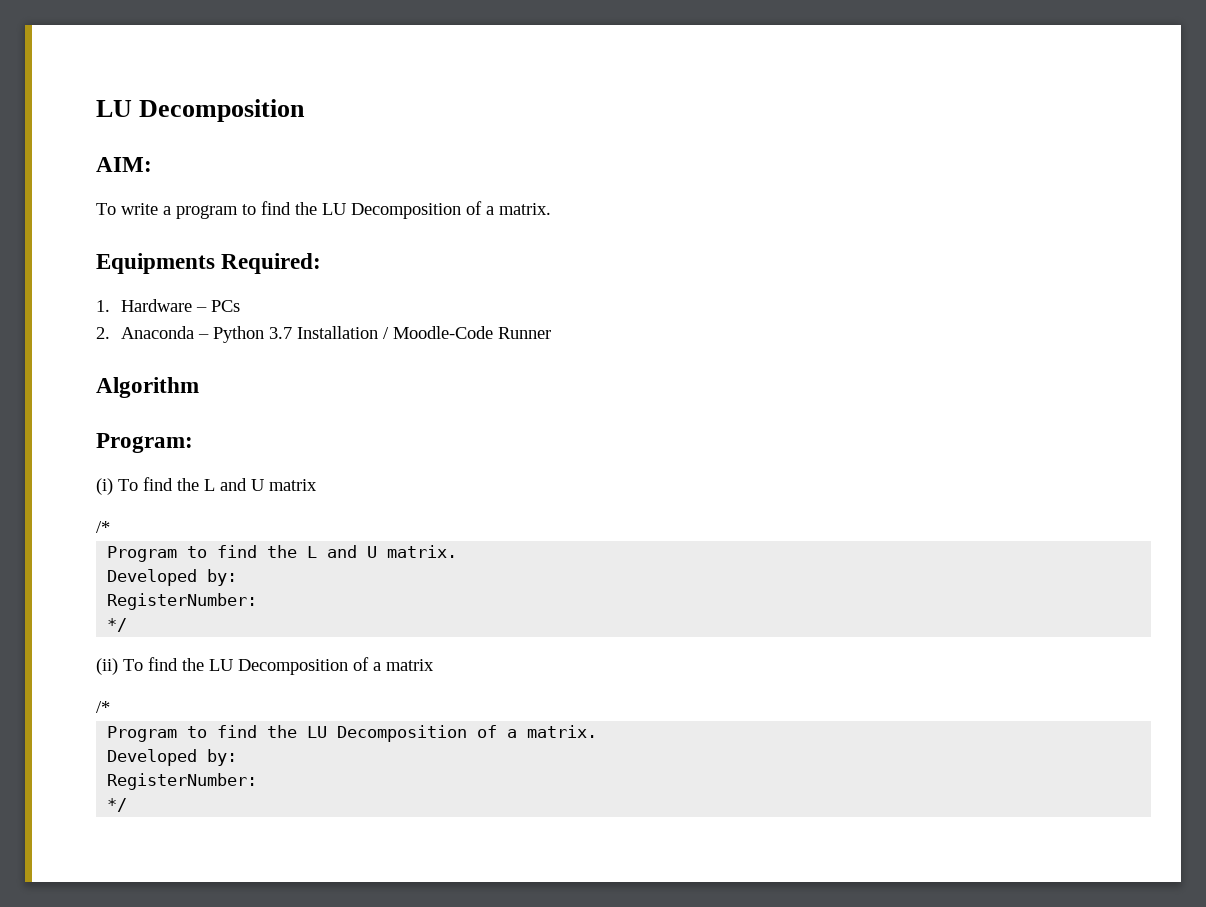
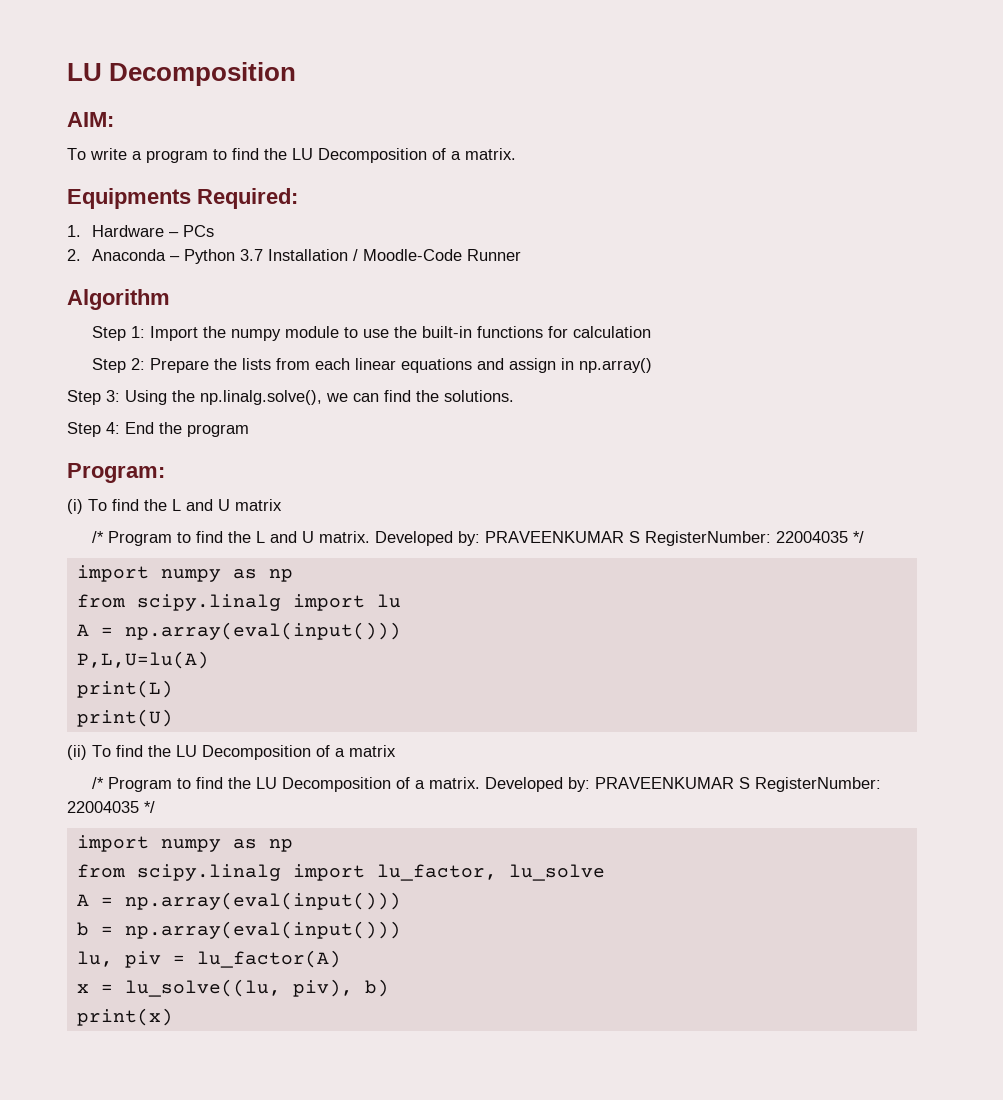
(199, 387) none -> [91,326,651,341] [91,358,652,373] [67,390,514,405] [67,422,249,437] // Step 1: Import the numpy module to use the built-in functions for calculation // Step 2: Prepare the lists from each linear equations and assign in np.array() // Step 3: Using the np.linalg.solve(), we can find the solutions. // Step 4: End the program
(110, 527) // -> (104, 537) none
[107,569,238,586] [107,593,258,610] [107,618,128,632] // Developed by: // RegisterNumber: // */ -> [374,531,864,546] [76,565,293,582] [76,594,401,611] [76,622,401,640] [76,651,209,669] [76,680,173,698] [76,709,173,727] Developed by: PRAVEENKUMAR S RegisterNumber: 22004035 */ // import numpy as np // from scipy.linalg import lu // A = np.array(eval(input())) // P,L,U=lu(A) // print(L) // print(U)
(110, 707) // -> (104, 783) none
[107,749,238,766] [107,773,258,790] [107,798,128,812] // Developed by: // RegisterNumber: // */ -> [484,777,881,792] [67,801,155,813] [76,835,293,852] [76,864,605,881] [76,892,401,910] [76,921,401,939] [76,950,341,968] [76,979,389,997] [76,1008,173,1026] Developed by: PRAVEENKUMAR S RegisterNumber: 22004035 */ // import numpy as np // from scipy.linalg import lu_factor, lu_solve // A = np.array(eval(input())) // b = np.array(eval(input())) // lu, piv = lu_factor(A) // x = lu_solve((lu, piv), b) // print(x)

